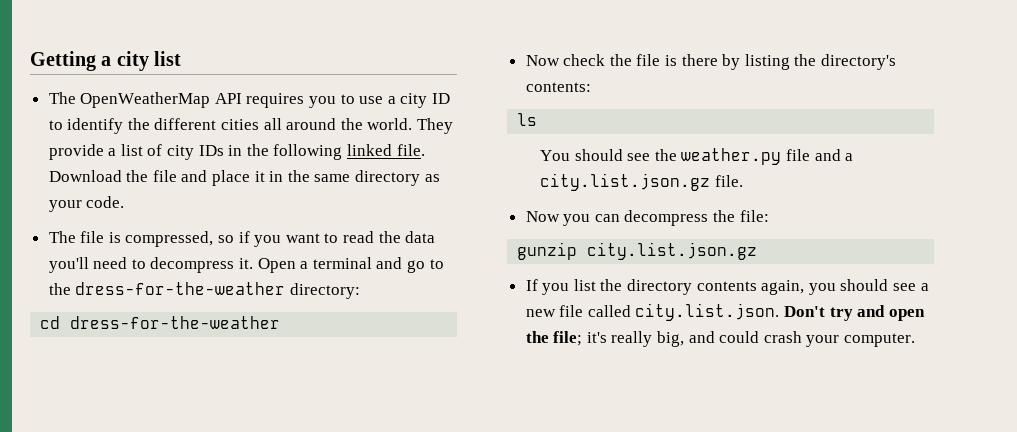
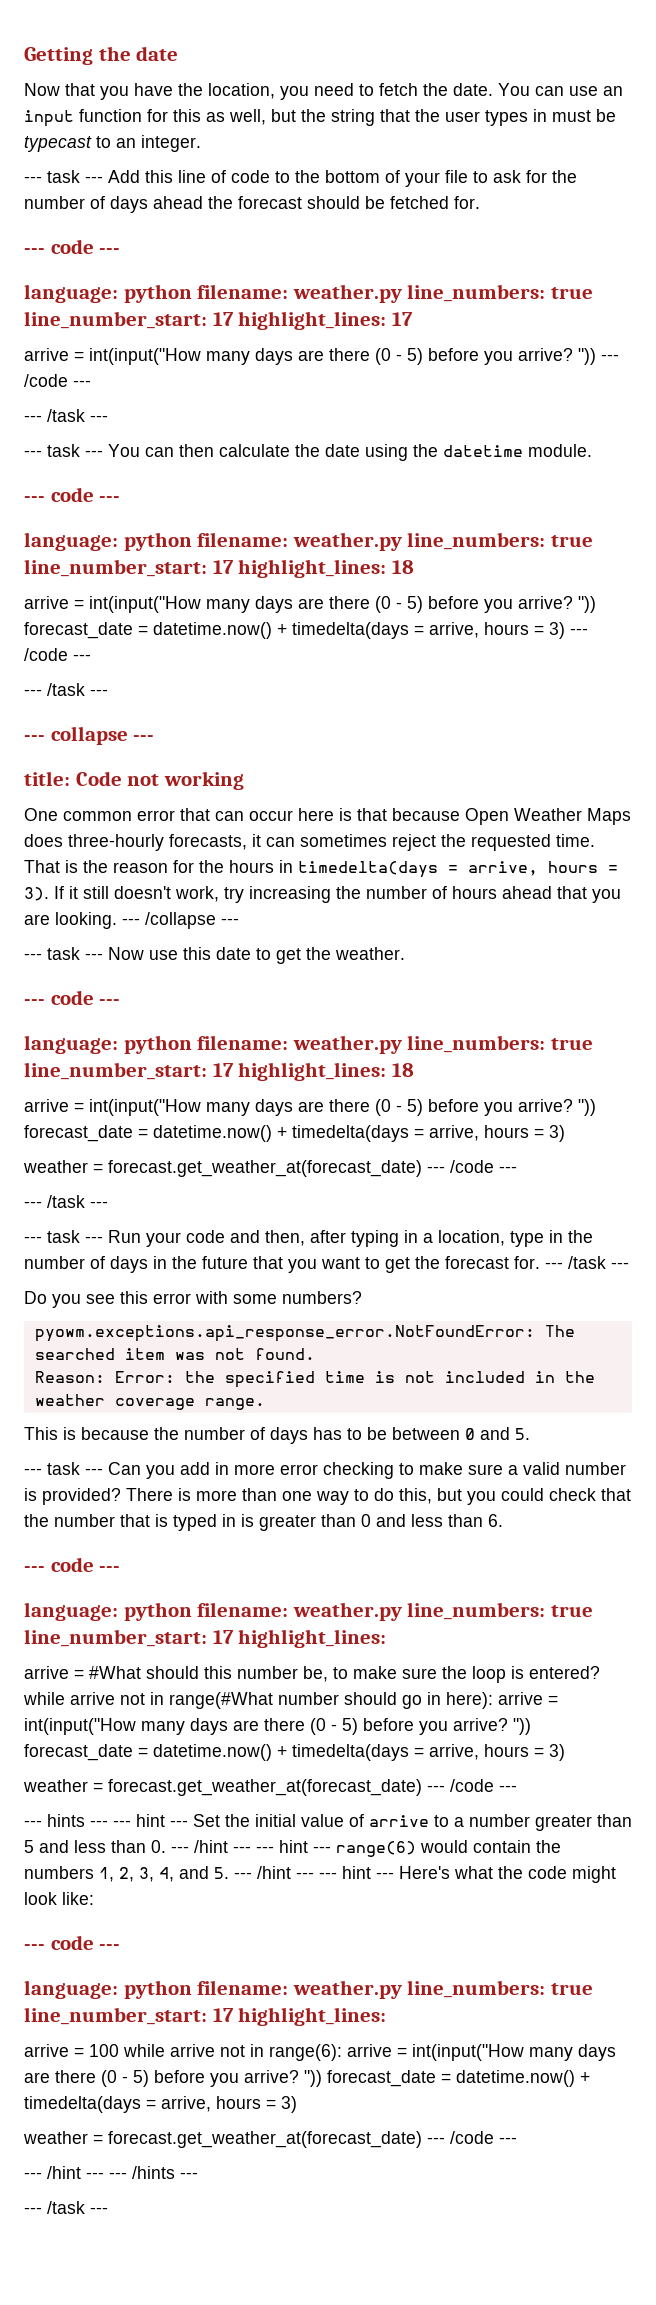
[101,51,182,71] [48,92,451,108] [48,118,454,134] [48,144,425,160] [48,170,440,186] [48,196,125,212] [48,231,436,247] [48,257,444,273] [48,282,360,299] [40,316,281,329] [525,54,897,70] [525,82,591,92] [517,113,538,126] [539,148,854,165] [539,173,743,191] [525,210,769,226] [517,242,758,260] [525,279,929,295] [525,303,925,321] [525,331,916,347] a city list // The OpenWeatherMap API requires you to use a city ID to identify the different cities all around the world. They provide a list of city IDs in the following linked file. Download the file and place it in the same directory as your code. // The file is compressed, so if you want to read the data you'll need to decompress it. Open a terminal and go to the dress-for-the-weather directory: // cd dress-for-the-weather // Now check the file is there by listing the directory's contents: // ls // You should see the weather.py file and a city.list.json.gz file. // Now you can decompress the file: // gunzip city.list.json.gz // If you list the directory contents again, you should see a new file called city.list.json. Don't try and open the file; it's really big, and could crash your computer. -> [98,46,179,61] [24,83,623,100] [24,109,616,127] [24,135,201,152] [24,170,577,187] [24,196,480,213] [24,239,121,254] [24,284,593,303] [24,311,413,330] [24,348,619,365] [24,374,91,387] [24,409,108,422] [24,444,592,461] [24,487,121,502] [24,532,593,551] [24,559,414,578] [24,596,596,613] [24,622,588,639] [24,648,91,661] [24,683,108,696] [24,726,155,745] [24,771,244,790] [24,808,631,825] [24,834,595,851] [24,860,618,878] [24,886,621,903] [24,912,239,929] [24,947,405,964] [24,990,121,1005] [24,1035,593,1054] [24,1062,414,1081] [24,1099,596,1116] [24,1125,565,1142] [23,1160,517,1177] [24,1195,108,1208] [24,1230,593,1247] [24,1256,629,1273] [24,1291,362,1308] [34,1325,575,1342] [34,1348,315,1360] [34,1371,595,1388] [34,1394,265,1410] [24,1427,530,1444] [24,1462,626,1479] [24,1488,631,1505] [24,1514,503,1531] [24,1557,121,1572] [24,1602,593,1621] [24,1629,387,1648] [24,1666,600,1683] [23,1692,558,1709] [24,1718,531,1735] [24,1744,565,1761] [23,1779,517,1796] [24,1814,632,1831] [24,1840,561,1857] [24,1866,616,1883] [24,1892,94,1905] [24,1935,121,1950] [24,1980,593,1999] [24,2007,387,2026] [24,2044,616,2061] [24,2070,590,2087] [24,2096,297,2113] [23,2131,517,2148] [24,2166,198,2179] [24,2201,108,2214] the date // Now that you have the location, you need to fetch the date. You can use an input function for this as well, but the string that the user types in must be typecast to an integer. // --- task --- Add this line of code to the bottom of your file to ask for the number of days ahead the forecast should be fetched for. // --- code --- // language: python filename: weather.py line_numbers: true line_number_start: 17 highlight_lines: 17 // arrive = int(input("How many days are there (0 - 5) before you arrive? ")) --- /code --- // --- /task --- // --- task --- You can then calculate the date using the datetime module. // --- code --- // language: python filename: weather.py line_numbers: true line_number_start: 17 highlight_lines: 18 // arrive = int(input("How many days are there (0 - 5) before you arrive? ")) forecast_date = datetime.now() + timedelta(days = arrive, hours = 3) --- /code --- // --- /task --- // --- collapse --- // title: Code not working // One common error that can occur here is that because Open Weather Maps does three-hourly forecasts, it can sometimes reject the requested time. That is the reason for the hours in timedelta(days = arrive, hours = 3). If it still doesn't work, try increasing the number of hours ahead that you are looking. --- /collapse --- // --- task --- Now use this date to get the weather. // --- code --- // language: python filename: weather.py line_numbers: true line_number_start: 17 highlight_lines: 18 // arrive = int(input("How many days are there (0 - 5) before you arrive? ")) forecast_date = datetime.now() + timedelta(days = arrive, hours = 3) // weather = forecast.get_weather_at(forecast_date) --- /code --- // --- /task --- // --- task --- Run your code and then, after typing in a location, type in the number of days in the future that you want to get the forecast for. --- /task --- // Do you see this error with some numbers? // pyowm.exceptions.api_response_error.NotFoundError: The searched item was not found. // Reason: Error: the specified time is not included in the weather coverage range. // This is because the number of days has to be between 0 and 5. // --- task --- Can you add in more error checking to make sure a valid number is provided? There is more than one way to do this, but you could check that the number that is typed in is greater than 0 and less than 6. // --- code --- // language: python filename: weather.py line_numbers: true line_number_start: 17 highlight_lines: // arrive = #What should this number be, to make sure the loop is entered? while arrive not in range(#What number should go in here): arrive = int(input("How many days are there (0 - 5) before you arrive? ")) forecast_date = datetime.now() + timedelta(days = arrive, hours = 3) // weather = forecast.get_weather_at(forecast_date) --- /code --- // --- hints --- --- hint --- Set the initial value of arrive to a number greater than 5 and less than 0. --- /hint --- --- hint --- range(6) would contain the numbers 1, 2, 3, 4, and 5. --- /hint --- --- hint --- Here's what the code might look like: // --- code --- // language: python filename: weather.py line_numbers: true line_number_start: 17 highlight_lines: // arrive = 100 while arrive not in range(6): arrive = int(input("How many days are there (0 - 5) before you arrive? ")) forecast_date = datetime.now() + timedelta(days = arrive, hours = 3) // weather = forecast.get_weather_at(forecast_date) --- /code --- // --- /hint --- --- /hints --- // --- /task ---

